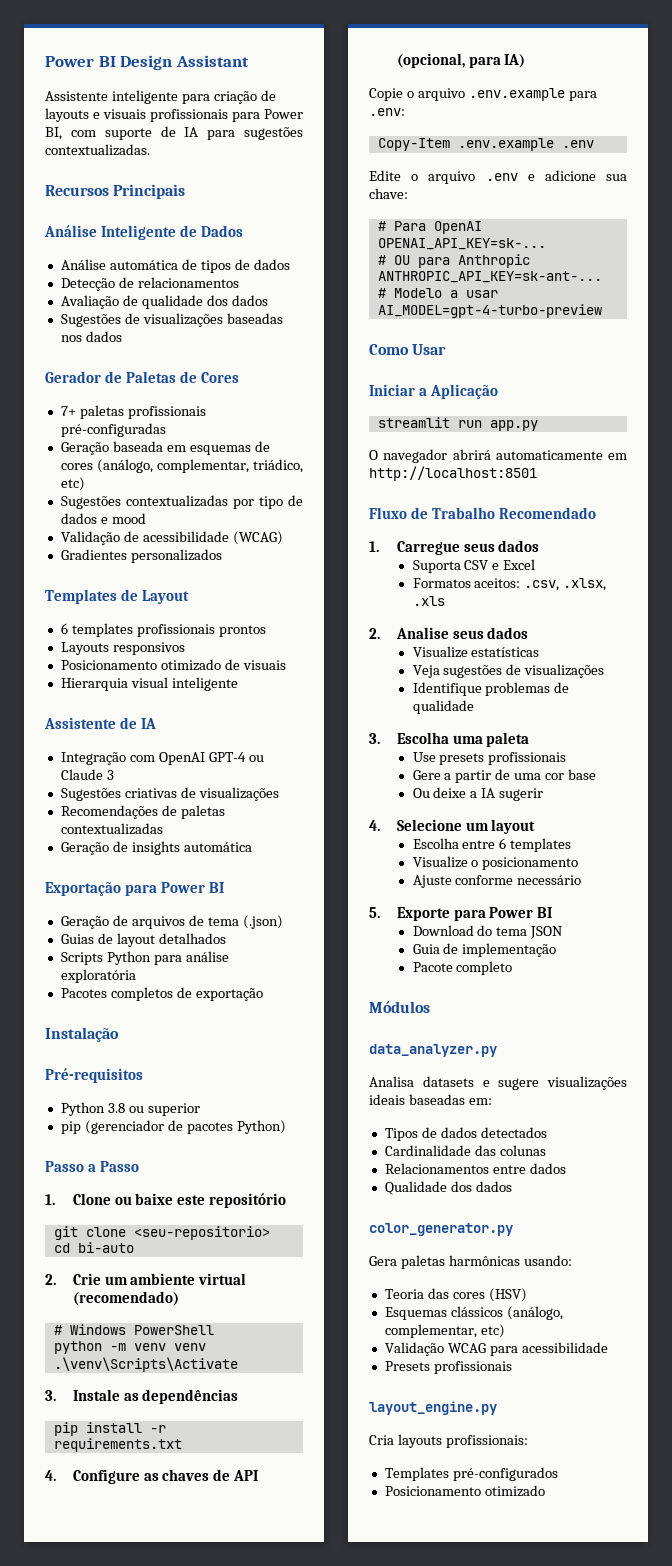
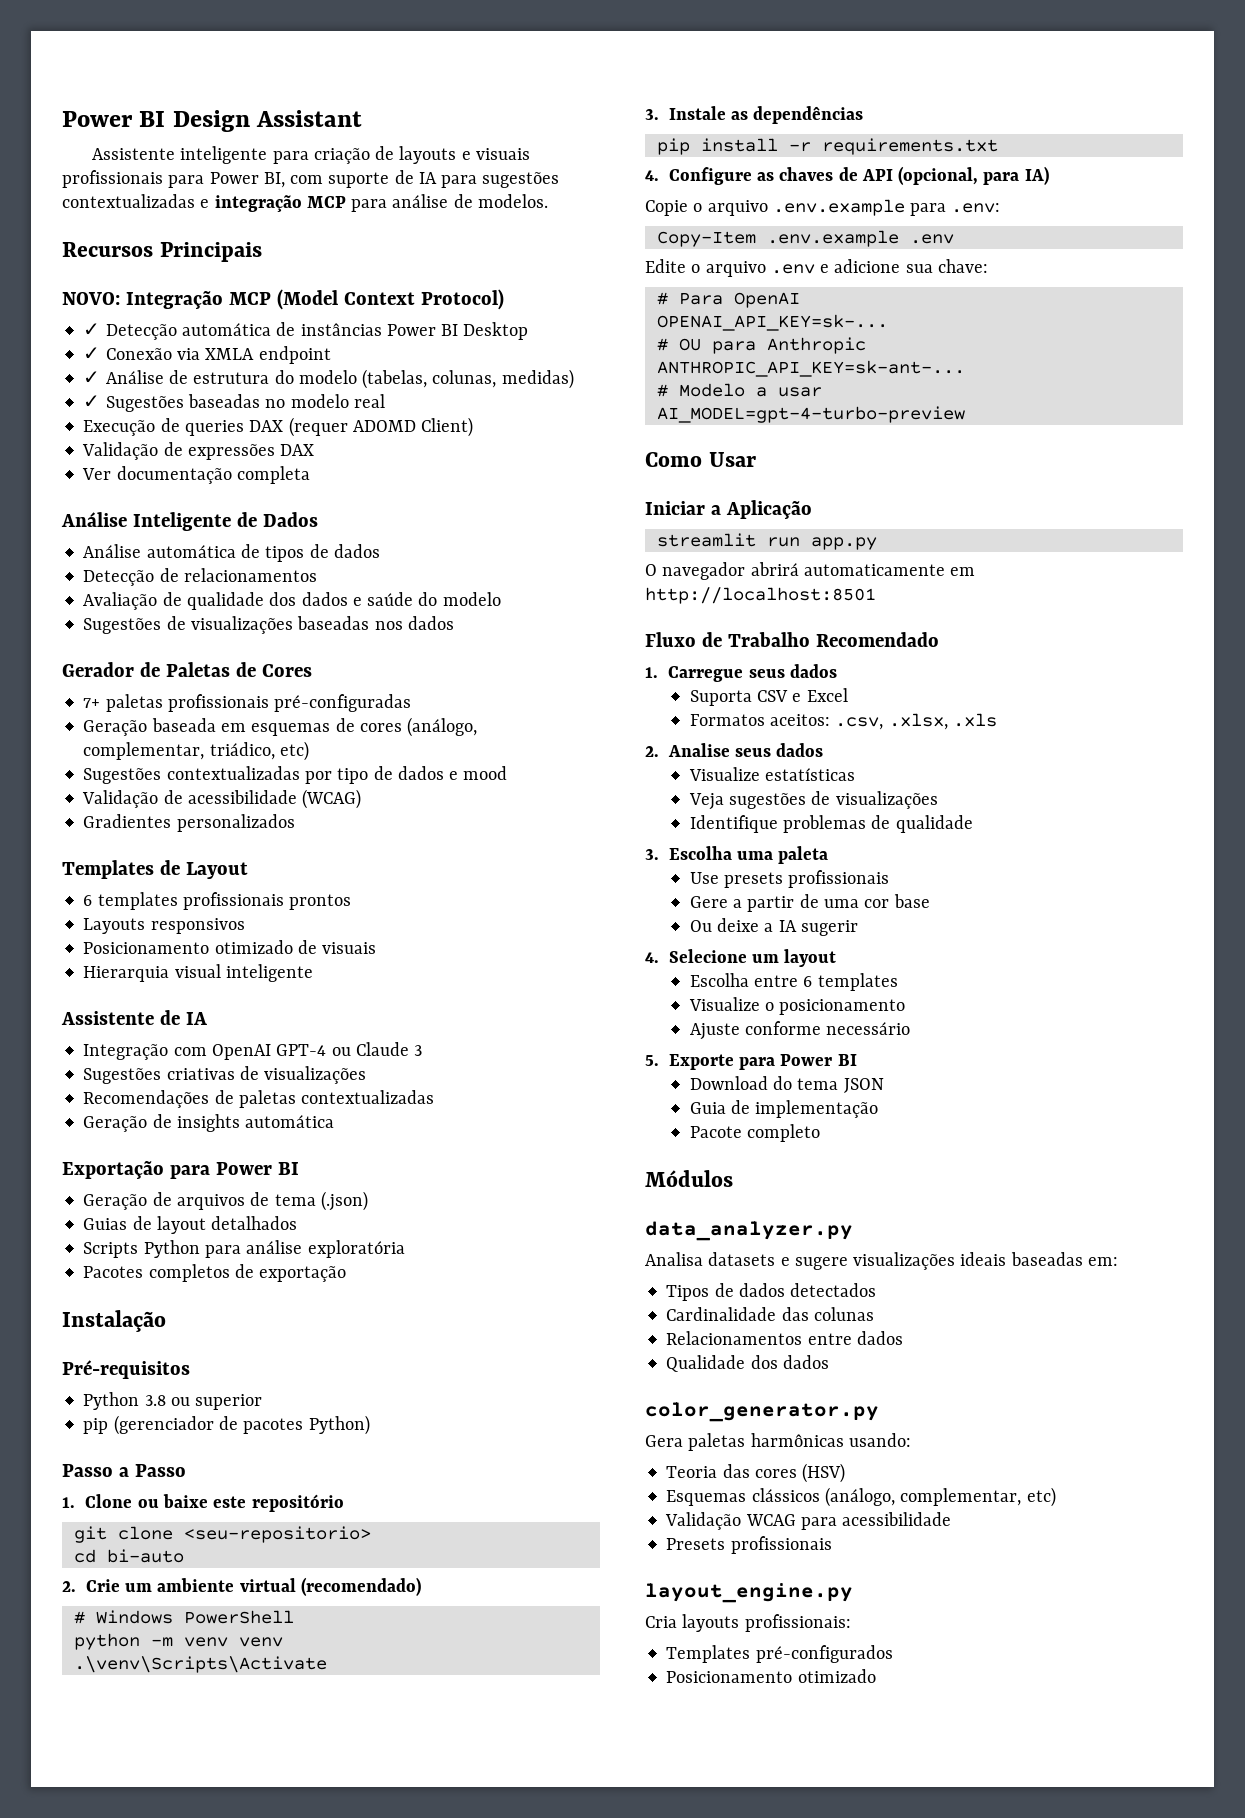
[45,144,150,156] [45,184,186,199] contextualizadas. // Recursos Principais -> [62,194,548,212] [62,242,262,262] [62,289,504,310] [83,322,529,340] [83,346,331,364] [83,369,574,389] [83,394,385,412] [83,417,474,437] [82,442,315,460] [82,466,310,484] contextualizadas e integração MCP para análise de modelos. // Recursos Principais // NOVO: Integração MCP (Model Context Protocol) // ✓ Detecção automática de instâncias Power BI Desktop // ✓ Conexão via XMLA endpoint // ✓ Análise de estrutura do modelo (tabelas, colunas, medidas) // ✓ Sugestões baseadas no modelo real // Execução de queries DAX (requer ADOMD Client) // Validação de expressões DAX // Ver documentação completa
(268, 300) none -> [352,592,501,606] e saúde do modelo

